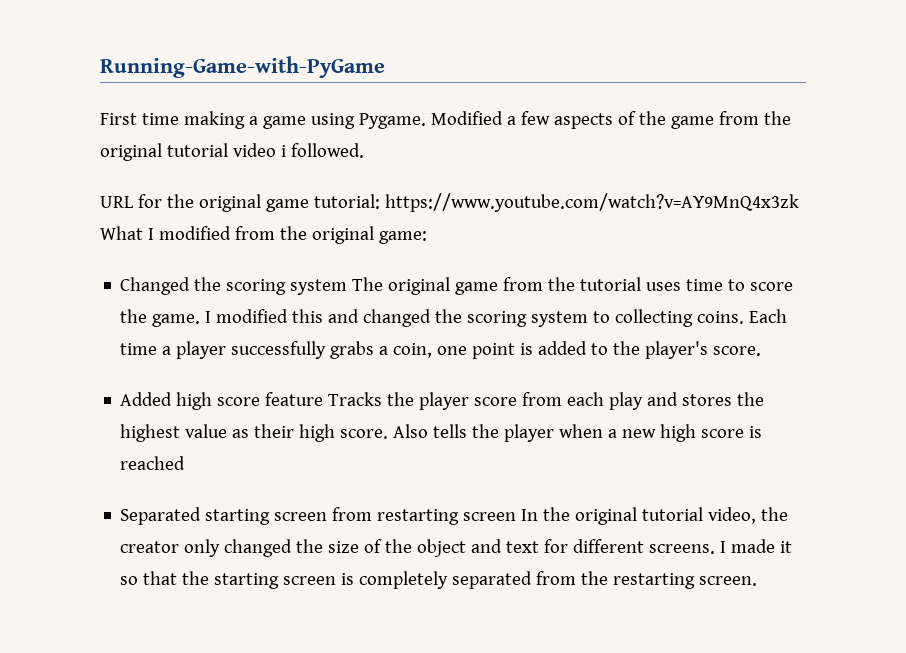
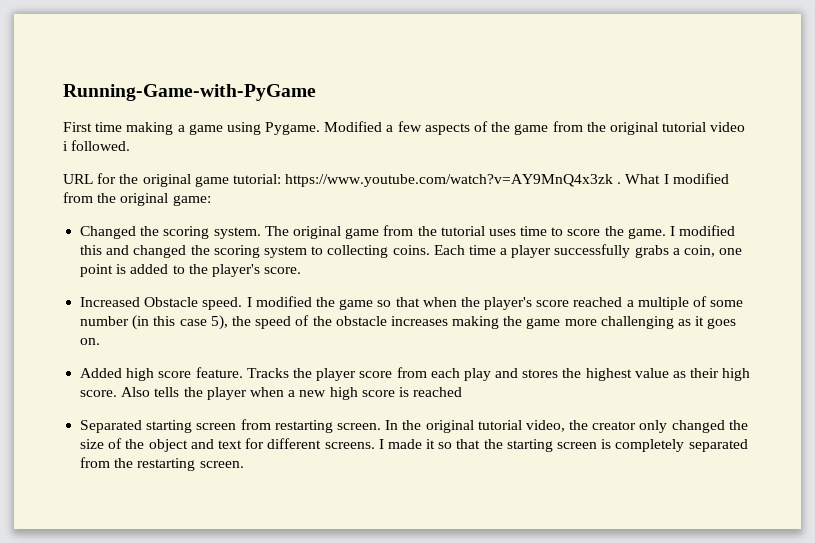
(799, 202) none -> [617,182,622,184] .
[290,279,348,295] system -> [213,227,261,239] system.
(762, 351) none -> [80,296,744,310] [80,315,737,330] [80,338,101,345] // Increased Obstacle speed. I modified the game so that when the player's score reached a multiple of some number (in this case 5), the speed of the obstacle increases making the game more challenging as it goes on.
[265,392,324,406] feature -> [195,367,243,378] feature.
[463,512,517,521] screen -> [336,423,381,430] screen.

